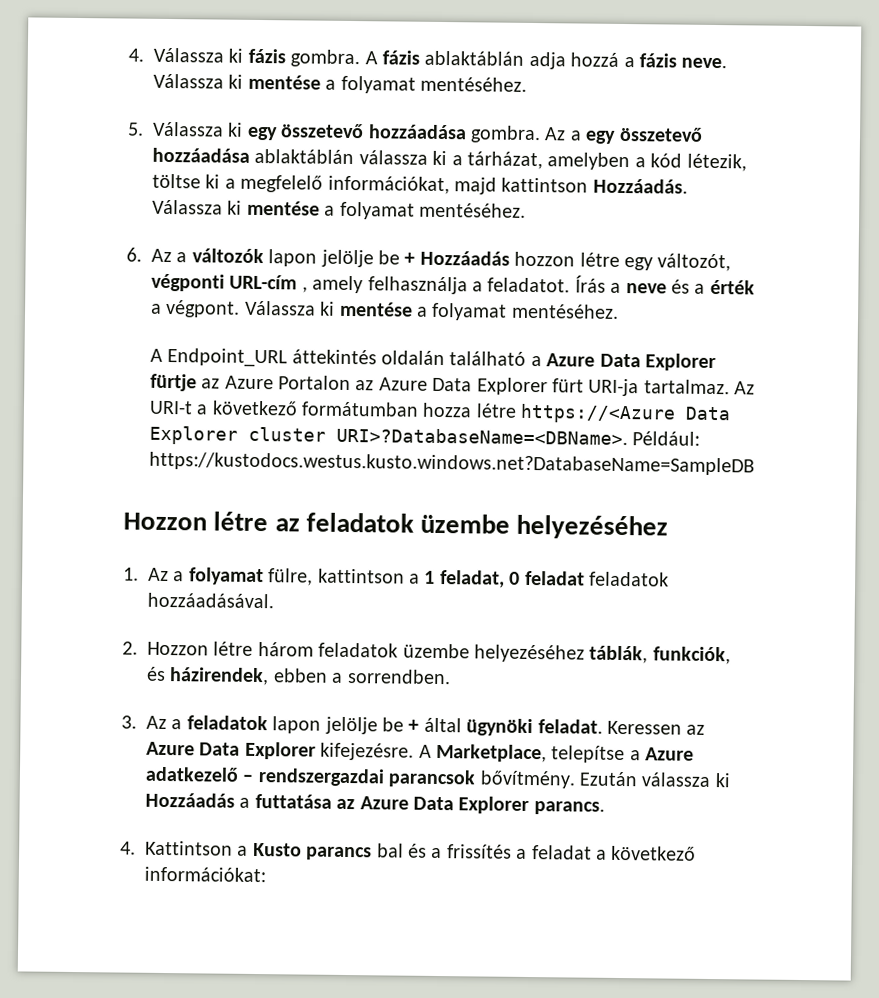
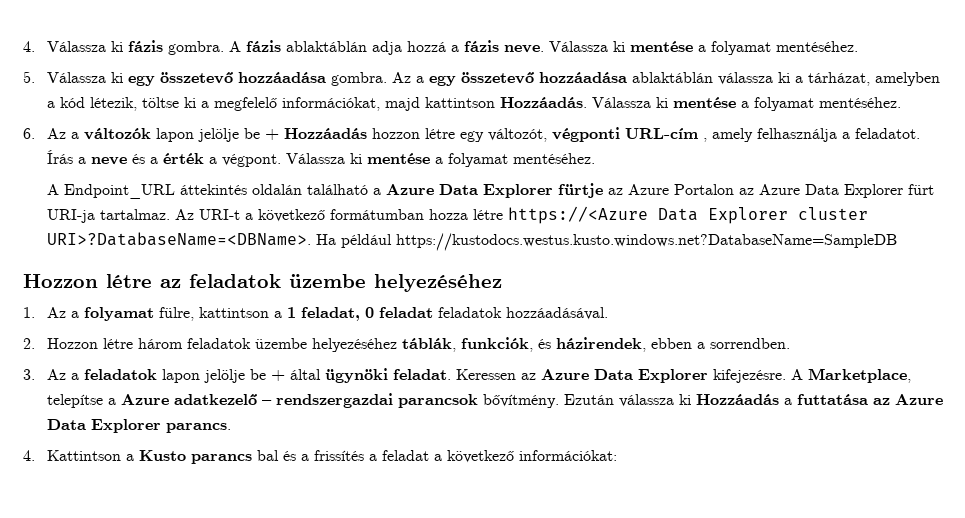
[632,431,701,446] Például: -> [316,234,393,248] Ha például

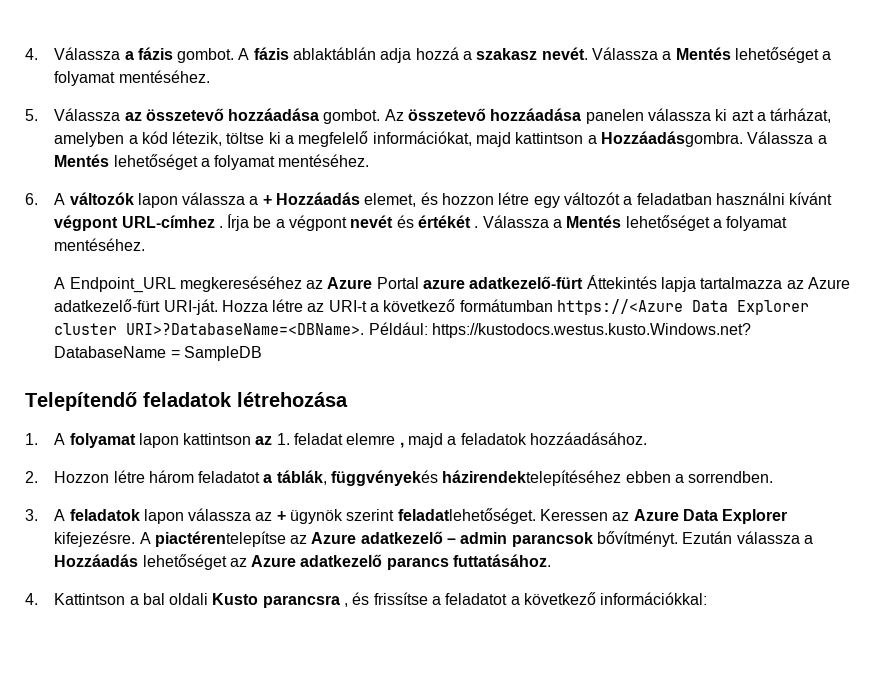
[111,40,225,55] ki fázis gombra. -> [124,47,235,63] a fázis gombot.
[464,40,694,53] fázis neve. Válassza ki mentése -> [476,47,820,63] szakasz nevét. Válassza a Mentés lehetőséget
[111,72,791,86] ki egy összetevő hozzáadása gombra. Az a egy összetevő hozzáadása ablaktáblán válassza ki -> [124,108,754,124] az összetevő hozzáadása gombot. Az összetevő hozzáadása panelen válassza ki azt
[500,97,902,111] [23,127,921,142] [47,150,431,167] Hozzáadás. Válassza ki mentése a folyamat mentéséhez. // 6. Az a változók lapon jelölje be + Hozzáadás hozzon létre egy változót, végponti URL-cím , amely felhasználja a feladatot. Írás a neve és a érték a végpont. Válassza ki mentése -> [587,131,827,147] [54,154,370,170] [25,192,833,208] [54,214,710,231] a Hozzáadásgombra. Válassza a Mentés lehetőséget a folyamat mentéséhez. // 6. A változók lapon válassza a + Hozzáadás elemet, és hozzon létre egy változót a feladatban használni kívánt végpont URL-címhez . Írja be a végpont nevét és értékét . Válassza a Mentés lehetőséget
[180,183,935,198] [47,209,195,223] áttekintés oldalán található a Azure Data Explorer fürtje az Azure Portalon az Azure Data Explorer fürt URI-ja tartalmaz. Az -> [179,275,851,292] [54,299,325,315] megkereséséhez az Azure Portal azure adatkezelő-fürt Áttekintés lapja tartalmazza az Azure adatkezelő-fürt URI-ját. Hozza létre az
[429,209,504,220] hozza létre -> (553, 305) none
[316,233,898,251] [23,274,502,292] [23,307,609,321] [23,337,791,352] [23,368,452,383] Ha például https://kustodocs.westus.kusto.windows.net?DatabaseName=SampleDB // Hozzon létre az feladatok üzembe helyezéséhez // 1. Az a folyamat fülre, kattintson a 1 feladat, 0 feladat feladatok hozzáadásával. // 2. Hozzon létre három feladatok üzembe helyezéséhez táblák, funkciók, és házirendek, ebben a sorrendben. // 3. Az a feladatok lapon jelölje be + által ügynöki feladat. -> [368,322,751,338] [54,346,262,361] [25,392,348,411] [25,432,648,448] [25,470,774,486] [25,508,536,524] Például: https://kustodocs.westus.kusto.Windows.net? DatabaseName = SampleDB // Telepítendő feladatok létrehozása // 1. A folyamat lapon kattintson az 1. feladat elemre , majd a feladatok hozzáadásához. // 2. Hozzon létre három feladatot a táblák, függvényekés házirendektelepítéséhez ebben a sorrendben. // 3. A feladatok lapon válassza az + ügynök szerint feladatlehetőséget.
[808,368,912,383] [47,393,944,408] [47,419,232,433] [23,450,618,464] Marketplace, telepítse a Azure adatkezelő – rendszergazdai parancsok bővítmény. Ezután válassza ki Hozzáadás a futtatása az Azure Data Explorer parancs. // 4. Kattintson a Kusto parancs bal és a frissítés a feladat a következő információkat: -> [154,531,814,547] [54,554,552,570] [25,592,708,608] piactérentelepítse az Azure adatkezelő – admin parancsok bővítményt. Ezután válassza a Hozzáadás lehetőséget az Azure adatkezelő parancs futtatásához. // 4. Kattintson a bal oldali Kusto parancsra , és frissítse a feladatot a következő információkkal:

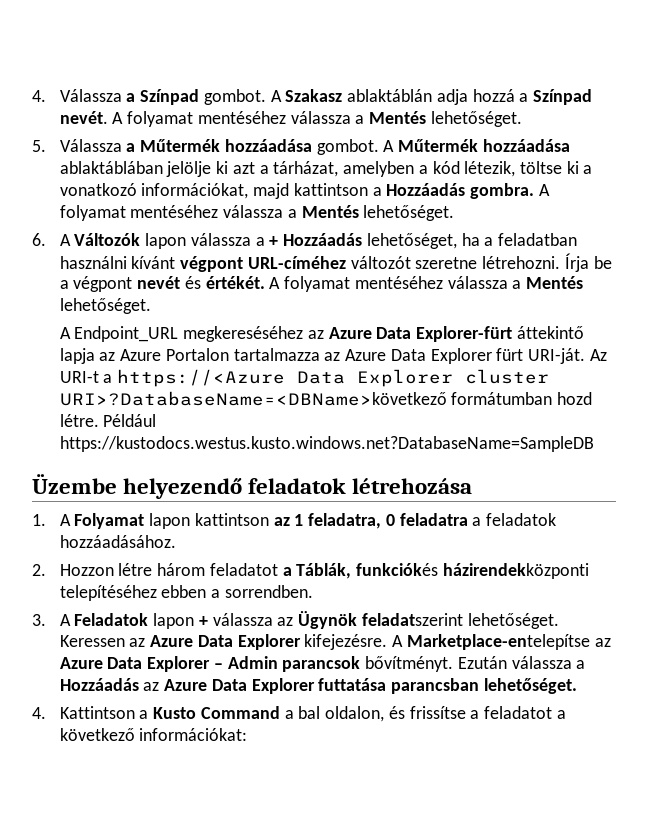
[137,47,289,63] fázis gombot. A fázis -> [140,89,343,105] Színpad gombot. A Szakasz
[476,47,832,63] [54,70,210,86] [25,108,712,124] szakasz nevét. Válassza a Mentés lehetőséget a folyamat mentéséhez. // 5. Válassza az összetevő hozzáadása gombot. Az összetevő hozzáadása panelen válassza -> [532,89,592,105] [59,111,522,127] [32,139,570,155] [59,161,212,177] Színpad nevét. A folyamat mentéséhez válassza a Mentés lehetőséget. // 5. Válassza a Műtermék hozzáadása gombot. A Műtermék hozzáadása ablaktáblában jelölje
[298,131,369,147] megfelelő -> [59,183,137,196] vonatkozó
[601,131,827,147] [54,154,370,170] Hozzáadásgombra. Válassza a Mentés lehetőséget a folyamat mentéséhez. -> [386,183,550,199] [59,205,455,221] Hozzáadás gombra. A folyamat mentéséhez válassza a Mentés lehetőséget.
[69,192,134,205] változók -> [74,233,141,246] Változók
[364,192,621,208] elemet, és hozzon létre egy változót -> [366,233,480,249] lehetőséget, ha
[121,215,223,228] URL-címhez . -> [247,256,561,269] URL-címéhez változót szeretne létrehozni.
[418,215,788,231] [54,238,146,251] értékét . Válassza a Mentés lehetőséget a folyamat mentéséhez. -> [205,276,583,292] [59,298,151,314] értékét. A folyamat mentéséhez válassza a Mentés lehetőséget.
[376,275,851,292] [54,299,810,315] [54,322,751,338] [54,346,262,361] [25,392,137,411] Portal azure adatkezelő-fürt Áttekintés lapja tartalmazza az Azure adatkezelő-fürt URI-ját. Hozza létre az URI-t a következő formátumban https://<Azure Data Explorer cluster URI>?DatabaseName=<DBName>. Például: https://kustodocs.westus.kusto.Windows.net? DatabaseName = SampleDB // Telepítendő -> [376,326,584,342] [59,348,607,364] [59,369,550,387] [59,391,593,406] [59,414,157,427] [59,436,594,452] [32,474,243,499] Data Explorer-fürt áttekintő lapja az Azure Portalon tartalmazza az Azure Data Explorer fürt URI-ját. Az URI-t a https://<Azure Data Explorer cluster URI>?DatabaseName=<DBName>következő formátumban hozd létre. Például https://kustodocs.westus.kusto.windows.net?DatabaseName=SampleDB // Üzembe helyezendő
[69,433,136,448] folyamat -> [74,513,145,529] Folyamat
[276,433,444,448] 1. feladat elemre , majd -> [294,513,468,529] 1 feladatra, 0 feladatra
[276,470,622,486] táblák, függvényekés házirendektelepítéséhez -> [296,563,589,579] [59,585,157,601] Táblák, funkciókés házirendekközponti telepítéséhez
[69,508,536,524] feladatok lapon válassza az + ügynök szerint feladatlehetőséget. -> [74,611,559,629] Feladatok lapon + válassza az Ügynök feladatszerint lehetőséget.
[154,531,508,547] piactérentelepítse az Azure adatkezelő – admin -> [406,634,611,650] [59,656,278,672] Marketplace-entelepítse az Azure Data Explorer – Admin
[142,554,552,570] [25,593,349,608] lehetőséget az Azure adatkezelő parancs futtatásához. // 4. Kattintson a bal oldali Kusto parancsra , -> [143,678,577,694] [32,706,385,722] az Azure Data Explorer futtatása parancsban lehetőséget. // 4. Kattintson a Kusto Command a bal oldalon,
[600,592,708,605] információkkal: -> [139,728,248,741] információkat:

